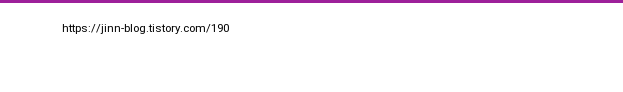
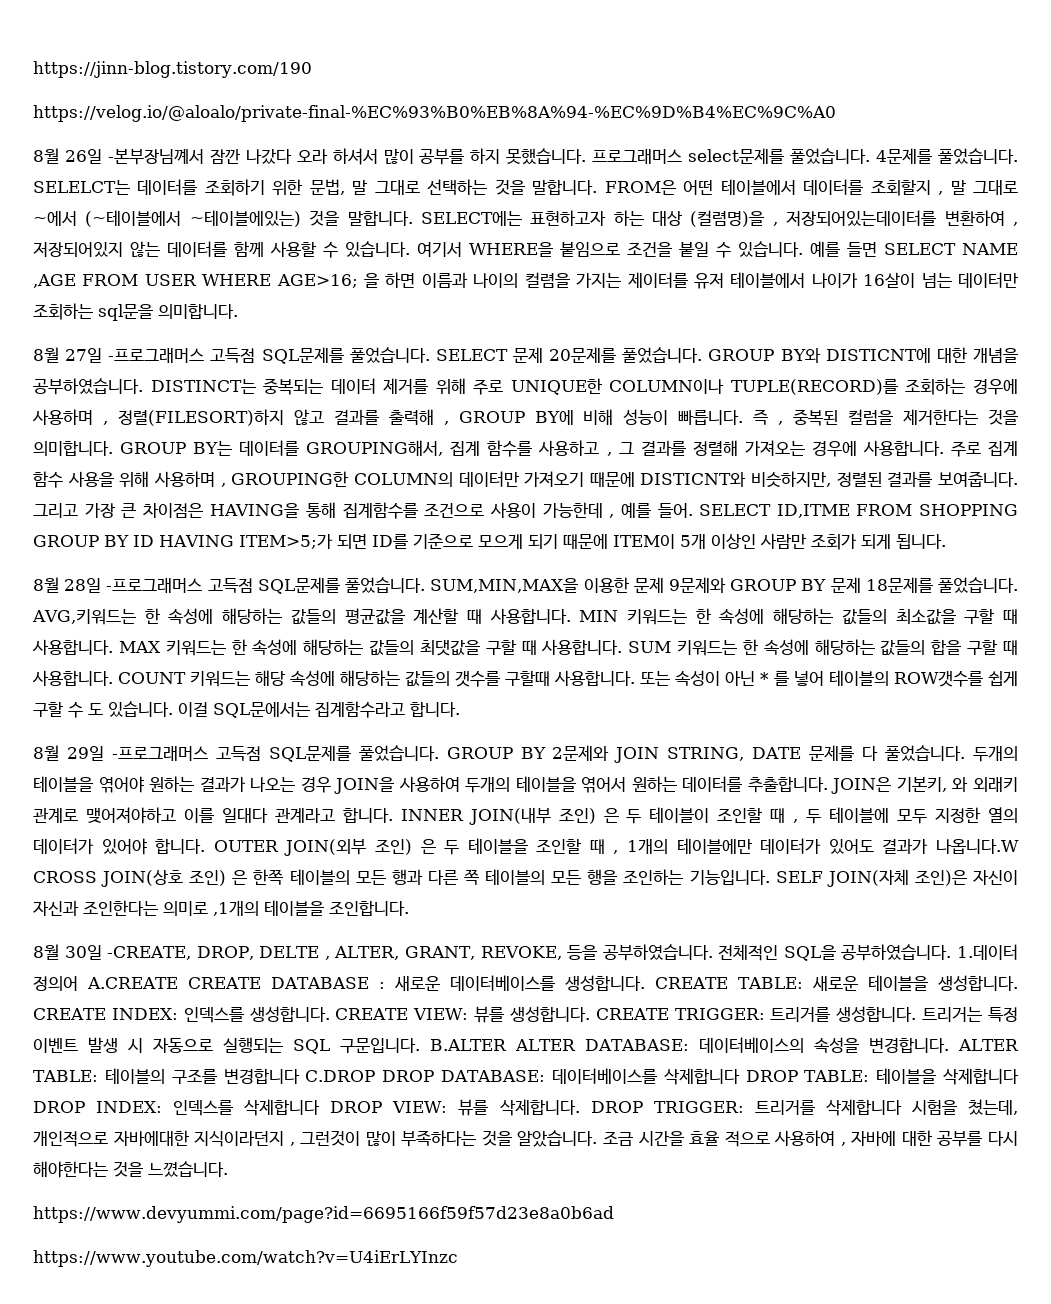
(229, 29) none -> [33,105,836,122] [33,148,1018,165] [33,179,1019,196] [33,210,1018,227] [33,241,1018,258] [33,272,1018,289] [33,303,238,321] [33,347,1018,364] [33,378,1018,395] [32,409,1019,426] [33,440,1018,457] [33,471,1018,488] [33,502,1018,519] [33,533,946,550] [33,577,1019,594] [32,608,1019,625] [32,639,1019,656] [32,670,1018,687] [33,701,460,718] [33,745,1019,763] [33,776,1018,794] [33,807,1018,825] [33,838,1020,856] [33,869,1018,887] [33,900,409,916] [33,944,1018,961] [33,975,1018,991] [33,1006,1019,1023] [33,1037,1020,1054] [33,1068,1019,1085] [33,1099,1018,1116] [33,1130,1018,1147] [33,1161,228,1178] [33,1206,614,1223] [33,1250,458,1267] // https://velog.io/@aloalo/private-final-%EC%93%B0%EB%8A%94-%EC%9D%B4%EC%9C%A0 // 8월 26일 -본부장님꼐서 잠깐 나갔다 오라 하셔서 많이 공부를 하지 못했습니다. 프로그래머스 select문제를 풀었습니다. 4문제를 풀었습니다. SELELCT는 데이터를 조회하기 위한 문법, 말 그대로 선택하는 것을 말합니다. FROM은 어떤 테이블에서 데이터를 조회할지 , 말 그대로 ~에서 (~테이블에서 ~테이블에있는) 것을 말합니다. SELECT에는 표현하고자 하는 대상 (컬렴명)을 , 저장되어있는데이터를 변환하여 , 저장되어있지 않는 데이터를 함께 사용할 수 있습니다. 여기서 WHERE을 붙임으로 조건을 붙일 수 있습니다. 예를 들면 SELECT NAME ,AGE FROM USER WHERE AGE>16; 을 하면 이름과 나이의 컬렴을 가지는 제이터를 유저 테이블에서 나이가 16살이 넘는 데이터만 조회하는 sql문을 의미합니다. // 8월 27일 -프로그래머스 고득점 SQL문제를 풀었습니다. SELECT 문제 20문제를 풀었습니다. GROUP BY와 DISTICNT에 대한 개념을 공부하였습니다. DISTINCT는 중복되는 데이터 제거를 위해 주로 UNIQUE한 COLUMN이나 TUPLE(RECORD)를 조회하는 경우에 사용하며 , 정렬(FILESORT)하지 않고 결과를 출력해 , GROUP BY에 비해 성능이 빠릅니다. 즉 , 중복된 컬럼을 제거한다는 것을 의미합니다. GROUP BY는 데이터를 GROUPING해서, 집계 함수를 사용하고 , 그 결과를 정렬해 가져오는 경우에 사용합니다. 주로 집계 함수 사용을 위해 사용하며 , GROUPING한 COLUMN의 데이터만 가져오기 때문에 DISTICNT와 비슷하지만, 정렬된 결과를 보여줍니다. 그리고 가장 큰 차이점은 HAVING을 통해 집계함수를 조건으로 사용이 가능한데 , 예를 들어. SELECT ID,ITME FROM SHOPPING GROUP BY ID HAVING ITEM>5;가 되면 ID를 기준으로 모으게 되기 때문에 ITEM이 5개 이상인 사람만 조회가 되게 됩니다. // 8월 28일 -프로그래머스 고득점 SQL문제를 풀었습니다. SUM,MIN,MAX을 이용한 문제 9문제와 GROUP BY 문제 18문제를 풀었습니다. AVG,키워드는 한 속성에 해당하는 값들의 평균값을 계산할 때 사용합니다. MIN 키워드는 한 속성에 해당하는 값들의 최소값을 구할 때 사용합니다. MAX 키워드는 한 속성에 해당하는 값들의 최댓값을 구할 때 사용합니다. SUM 키워드는 한 속성에 해당하는 값들의 합을 구할 때 사용합니다. COUNT 키워드는 해당 속성에 해당하는 값들의 갯수를 구할때 사용합니다. 또는 속성이 아닌 * 를 넣어 테이블의 ROW갯수를 쉽게 구할 수 도 있습니다. 이걸 SQL문에서는 집계함수라고 합니다. // 8월 29일 -프로그래머스 고득점 SQL문제를 풀었습니다. GROUP BY 2문제와 JOIN STRING, DATE 문제를 다 풀었습니다. 두개의 테이블을 엮어야 원하는 결과가 나오는 경우 JOIN을 사용하여 두개의 테이블을 엮어서 원하는 데이터를 추출합니다. JOIN은 기본키, 와 외래키 관계로 맺어져야하고 이를 일대다 관계라고 합니다. INNER JOIN(내부 조인) 은 두 테이블이 조인할 때 , 두 테이블에 모두 지정한 열의 데이터가 있어야 합니다. OUTER JOIN(외부 조인) 은 두 테이블을 조인할 때 , 1개의 테이블에만 데이터가 있어도 결과가 나옵니다.W CROSS JOIN(상호 조인) 은 한쪽 테이블의 모든 행과 다른 쪽 테이블의 모든 행을 조인하는 기능입니다. SELF JOIN(자체 조인)은 자신이 자신과 조인한다는 의미로 ,1개의 테이블을 조인합니다. // 8월 30일 -CREATE, DROP, DELTE , ALTER, GRANT, REVOKE, 등을 공부하였습니다. 전체적인 SQL을 공부하였습니다. 1.데이터 정의어 A.CREATE CREATE DATABASE : 새로운 데이터베이스를 생성합니다. CREATE TABLE: 새로운 테이블을 생성합니다. CREATE INDEX: 인덱스를 생성합니다. CREATE VIEW: 뷰를 생성합니다. CREATE TRIGGER: 트리거를 생성합니다. 트리거는 특정 이벤트 발생 시 자동으로 실행되는 SQL 구문입니다. B.ALTER ALTER DATABASE: 데이터베이스의 속성을 변경합니다. ALTER TABLE: 테이블의 구조를 변경합니다 C.DROP DROP DATABASE: 데이터베이스를 삭제합니다 DROP TABLE: 테이블을 삭제합니다 DROP INDEX: 인덱스를 삭제합니다 DROP VIEW: 뷰를 삭제합니다. DROP TRIGGER: 트리거를 삭제합니다 시험을 쳤는데, 개인적으로 자바에대한 지식이라던지 , 그런것이 많이 부족하다는 것을 알았습니다. 조금 시간을 효율 적으로 사용하여 , 자바에 대한 공부를 다시 해야한다는 것을 느꼈습니다. // https://www.devyummi.com/page?id=6695166f59f57d23e8a0b6ad // https://www.youtube.com/watch?v=U4iErLYInzc

